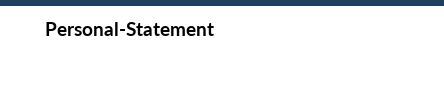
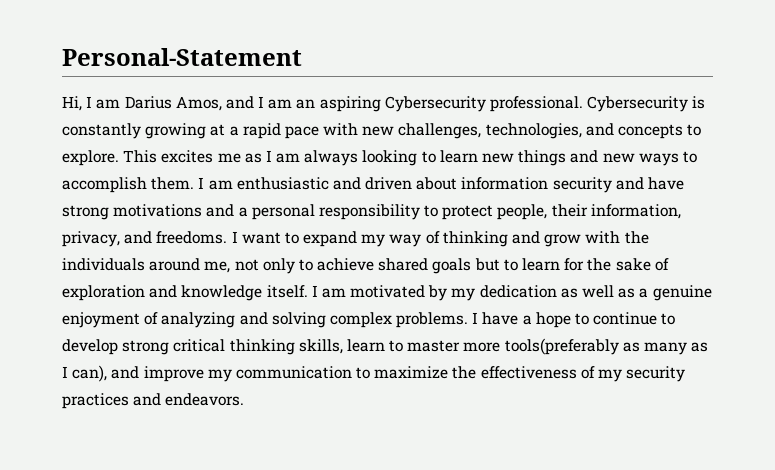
(214, 29) none -> [62,96,706,112] [62,123,702,139] [62,150,697,166] [62,177,685,193] [62,204,681,220] [62,231,649,247] [62,258,669,274] [62,285,712,301] [62,312,676,328] [62,338,709,355] [62,365,686,382] [62,393,245,409] // Hi, I am Darius Amos, and I am an aspiring Cybersecurity professional. Cybersecurity is constantly growing at a rapid pace with new challenges, technologies, and concepts to explore. This excites me as I am always looking to learn new things and new ways to accomplish them. I am enthusiastic and driven about information security and have strong motivations and a personal responsibility to protect people, their information, privacy, and freedoms. I want to expand my way of thinking and grow with the individuals around me, not only to achieve shared goals but to learn for the sake of exploration and knowledge itself. I am motivated by my dedication as well as a genuine enjoyment of analyzing and solving complex problems. I have a hope to continue to develop strong critical thinking skills, learn to master more tools(preferably as many as I can), and improve my communication to maximize the effectiveness of my security practices and endeavors.

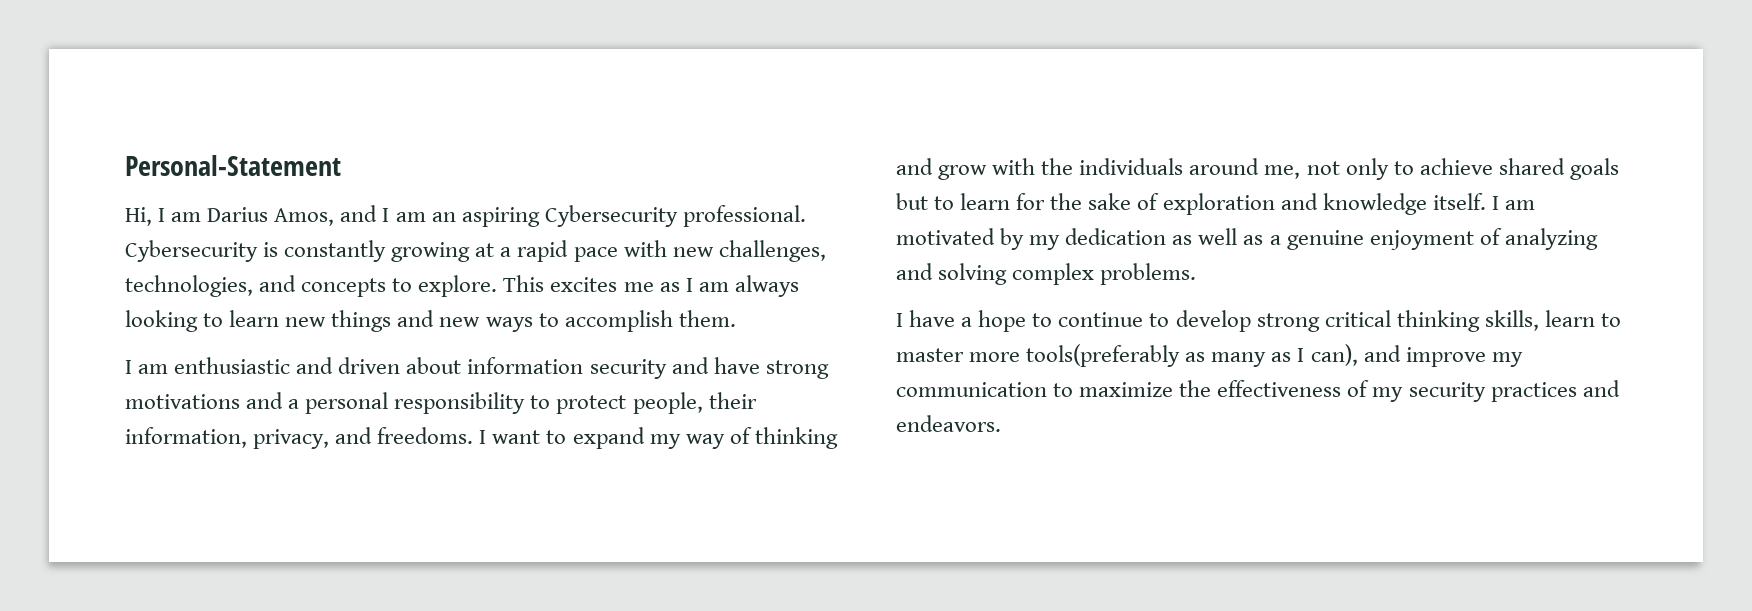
(195, 183) none -> (736, 318) //
(469, 320) none -> (1197, 274) //

